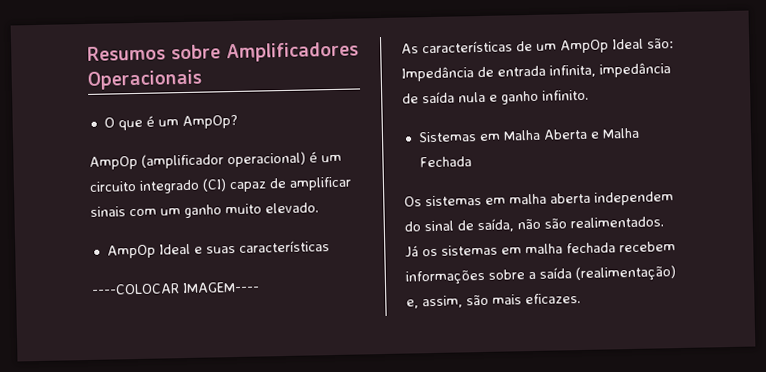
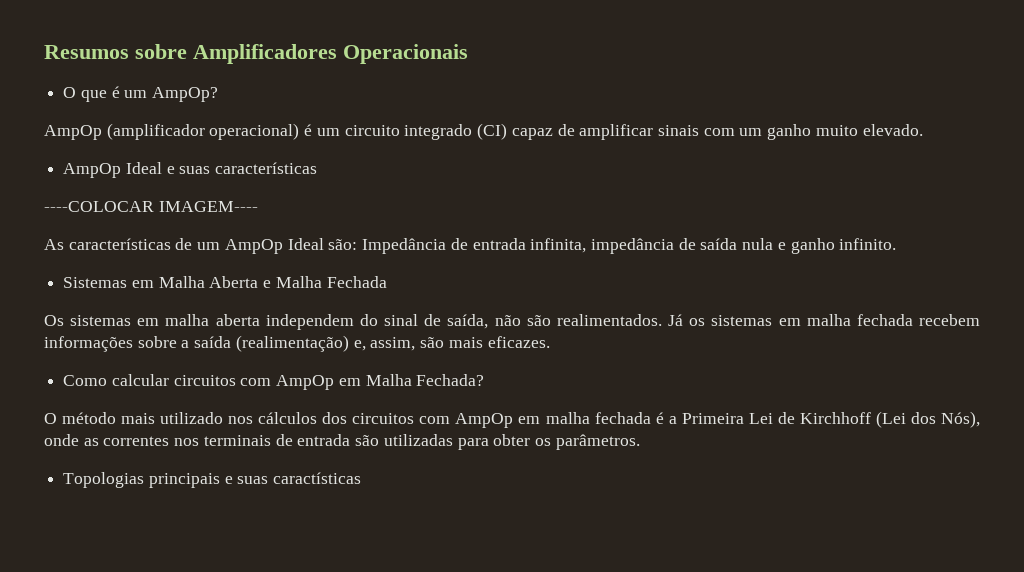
(581, 299) none -> [63,374,485,390] [44,411,980,428] [44,434,640,450] [63,472,362,488] // Como calcular circuitos com AmpOp em Malha Fechada? // O método mais utilizado nos cálculos dos circuitos com AmpOp em malha fechada é a Primeira Lei de Kirchhoff (Lei dos Nós), onde as correntes nos terminais de entrada são utilizadas para obter os parâmetros. // Topologias principais e suas caractísticas

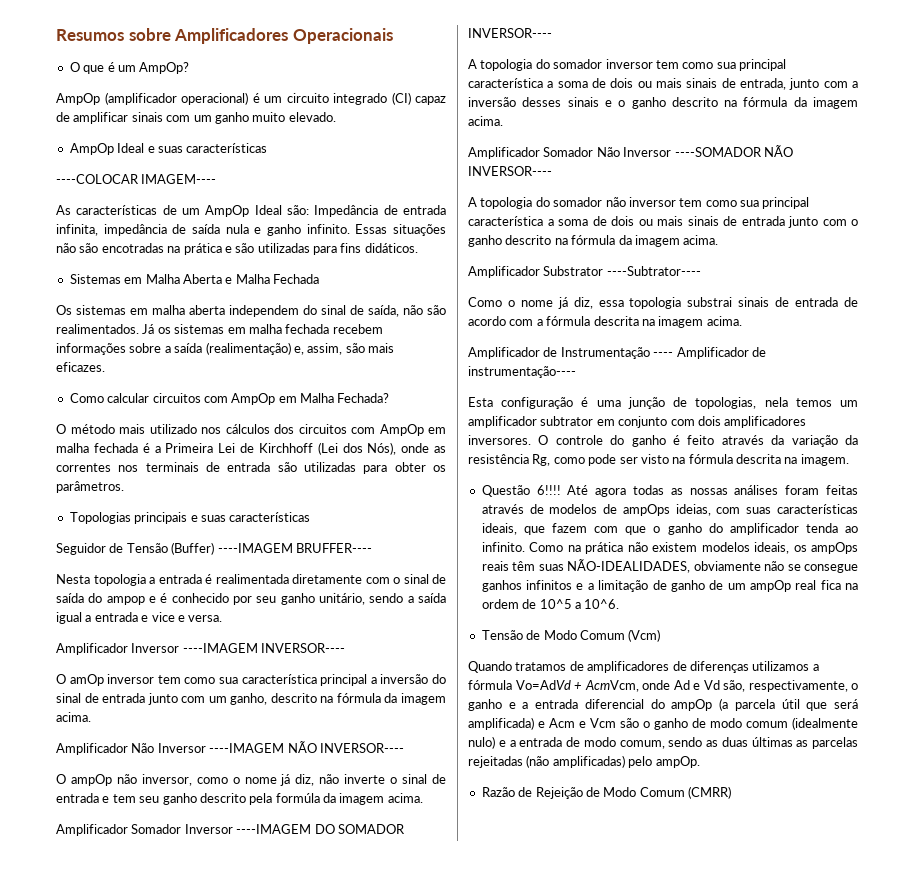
(897, 244) none -> [355,224,446,236] [56,243,418,255] Essas situações não são encotradas na prática e são utilizadas para fins didáticos.
[273,472,362,484] caractísticas -> [229,512,311,522] [56,542,372,555] [56,574,446,586] [56,593,446,605] [56,612,223,624] [56,643,346,655] [56,674,447,686] [56,693,446,705] [56,712,91,722] [56,741,404,755] [56,774,446,786] [56,793,423,805] [56,824,405,836] [468,28,552,38] [468,59,786,71] [468,78,858,90] [468,97,858,109] [468,116,503,126] [468,145,793,159] [468,166,552,176] [468,197,810,209] [468,216,858,228] [468,235,719,247] [468,266,701,278] [468,297,859,309] [468,316,742,328] [468,347,766,359] [468,366,576,378] [468,397,858,409] [468,416,807,428] [468,435,858,447] [468,454,849,466] [481,485,858,497] [481,504,858,516] [481,523,858,535] [481,542,858,554] [481,559,858,573] [481,580,858,592] [481,599,620,609] [481,629,661,642] [468,661,819,673] [468,680,858,692] [468,698,858,711] [468,717,858,730] [468,736,858,749] [468,755,700,768] [481,786,731,799] características // Seguidor de Tensão (Buffer) ----IMAGEM BRUFFER---- // Nesta topologia a entrada é realimentada diretamente com o sinal de saída do ampop e é conhecido por seu ganho unitário, sendo a saída igual a entrada e vice e versa. // Amplificador Inversor ----IMAGEM INVERSOR---- // O amOp inversor tem como sua característica principal a inversão do sinal de entrada junto com um ganho, descrito na fórmula da imagem acima. // Amplificador Não Inversor ----IMAGEM NÃO INVERSOR---- // O ampOp não inversor, como o nome já diz, não inverte o sinal de entrada e tem seu ganho descrito pela formúla da imagem acima. // Amplificador Somador Inversor ----IMAGEM DO SOMADOR INVERSOR---- // A topologia do somador inversor tem como sua principal característica a soma de dois ou mais sinais de entrada, junto com a inversão desses sinais e o ganho descrito na fórmula da imagem acima. // Amplificador Somador Não Inversor ----SOMADOR NÃO INVERSOR---- // A topologia do somador não inversor tem como sua principal característica a soma de dois ou mais sinais de entrada junto com o ganho descrito na fórmula da imagem acima. // Amplificador Substrator ----Subtrator---- // Como o nome já diz, essa topologia substrai sinais de entrada de acordo com a fórmula descrita na imagem acima. // Amplificador de Instrumentação ---- Amplificador de instrumentação---- // Esta configuração é uma junção de topologias, nela temos um amplificador subtrator em conjunto com dois amplificadores inversores. O controle do ganho é feito através da variação da resistência Rg, como pode ser visto na fórmula descrita na imagem. // Questão 6!!!! Até agora todas as nossas análises foram feitas através de modelos de ampOps ideias, com suas características ideais, que fazem com que o ganho do amplificador tenda ao infinito. Como na prática não existem modelos ideais, os ampOps reais têm suas NÃO-IDEALIDADES, obviamente não se consegue ganhos infinitos e a limitação de ganho de um ampOp real fica na ordem de 10^5 a 10^6. // Tensão de Modo Comum (Vcm) // Quando tratamos de amplificadores de diferenças utilizamos a fórmula Vo=AdVd + AcmVcm, onde Ad e Vd são, respectivamente, o ganho e a entrada diferencial do ampOp (a parcela útil que será amplificada) e Acm e Vcm são o ganho de modo comum (idealmente nulo) e a entrada de modo comum, sendo as duas últimas as parcelas rejeitadas (não amplificadas) pelo ampOp. // Razão de Rejeição de Modo Comum (CMRR)

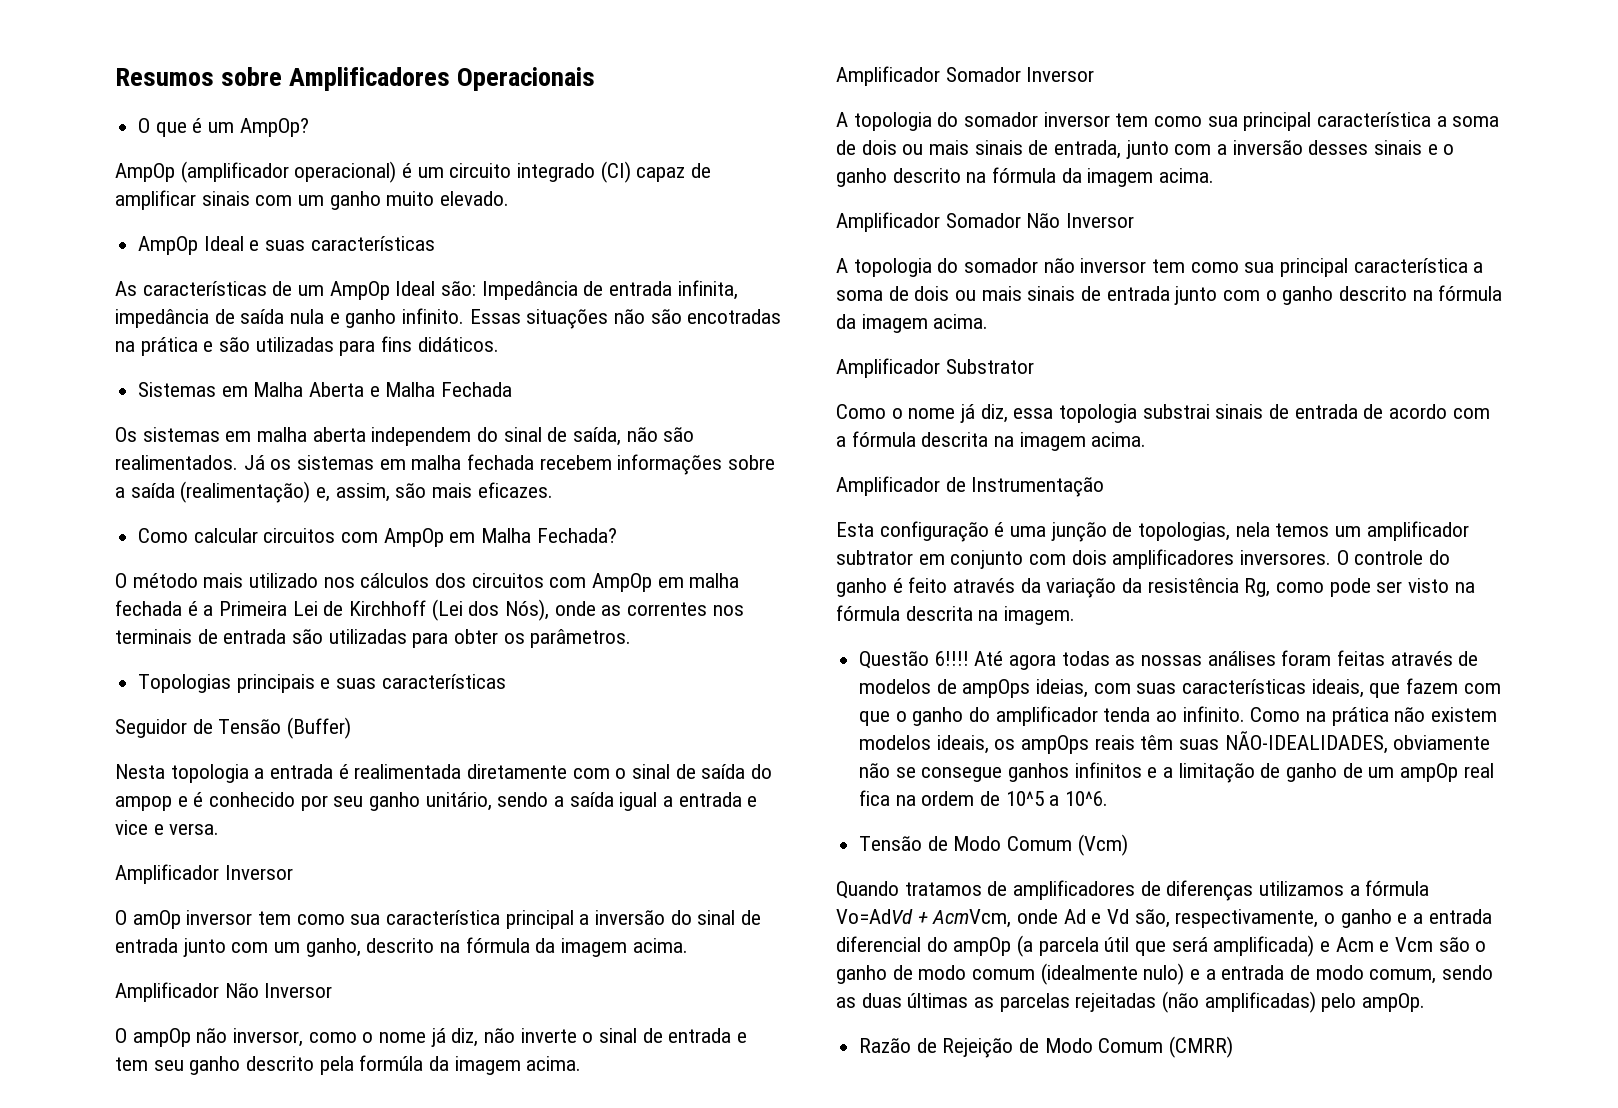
[56,174,217,184] // ----COLOCAR IMAGEM---- -> (435, 243) none
[217,543,372,553] ----IMAGEM BRUFFER---- -> (352, 728) none
[182,643,346,653] ----IMAGEM INVERSOR---- -> (293, 872) none
[209,741,404,753] ----IMAGEM NÃO INVERSOR---- -> (333, 990) none
[236,824,405,834] [468,28,552,38] ----IMAGEM DO SOMADOR INVERSOR---- -> (1095, 74) none
[674,145,793,157] [468,166,552,176] ----SOMADOR NÃO INVERSOR---- -> (1135, 220) none
[606,266,701,276] ----Subtrator---- -> (1034, 366) none
[653,347,766,359] [468,366,576,378] ---- Amplificador de instrumentação---- -> (1105, 487) none

